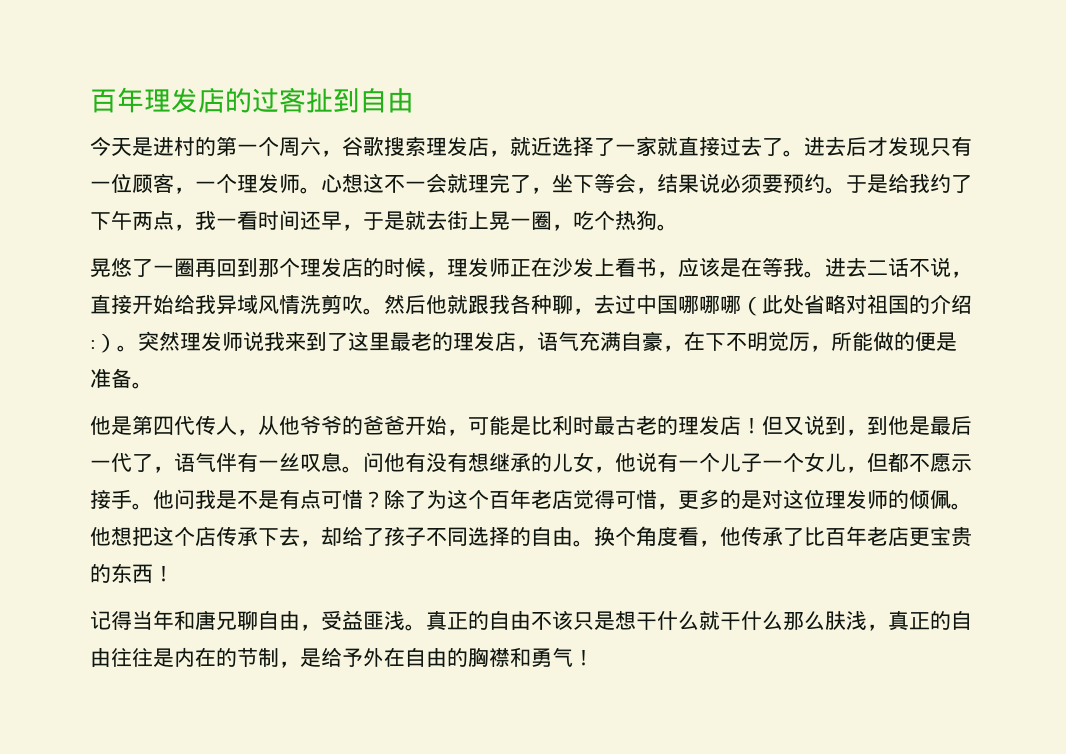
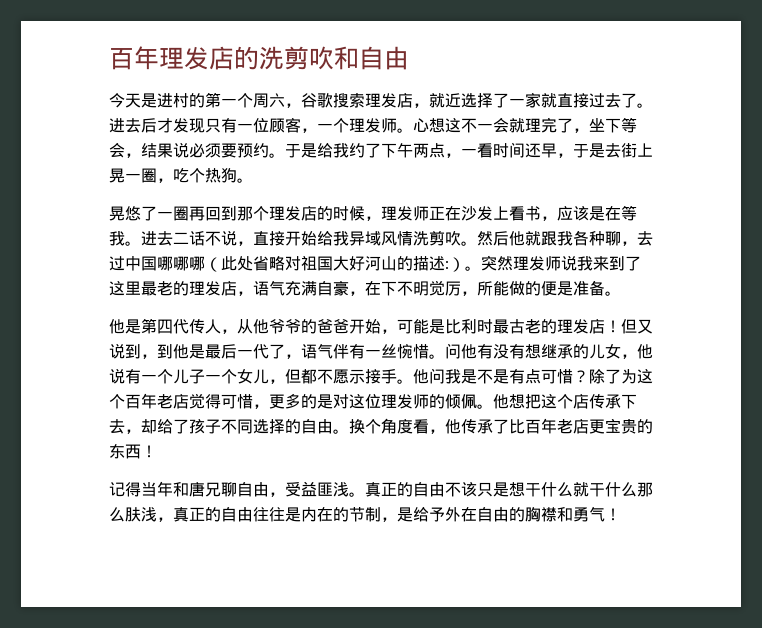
[252,87,360,113] 过客扯到 -> [259,46,359,70] 洗剪吹和
[195,210,216,230] 我 -> (461, 155) none
[405,211,426,230] 就 -> (605, 150) none
[909,295,972,314] 的介绍 -> [333,256,445,271] 大好河山的描述
[300,452,342,473] 叹息 -> [397,344,429,359] 惋惜

